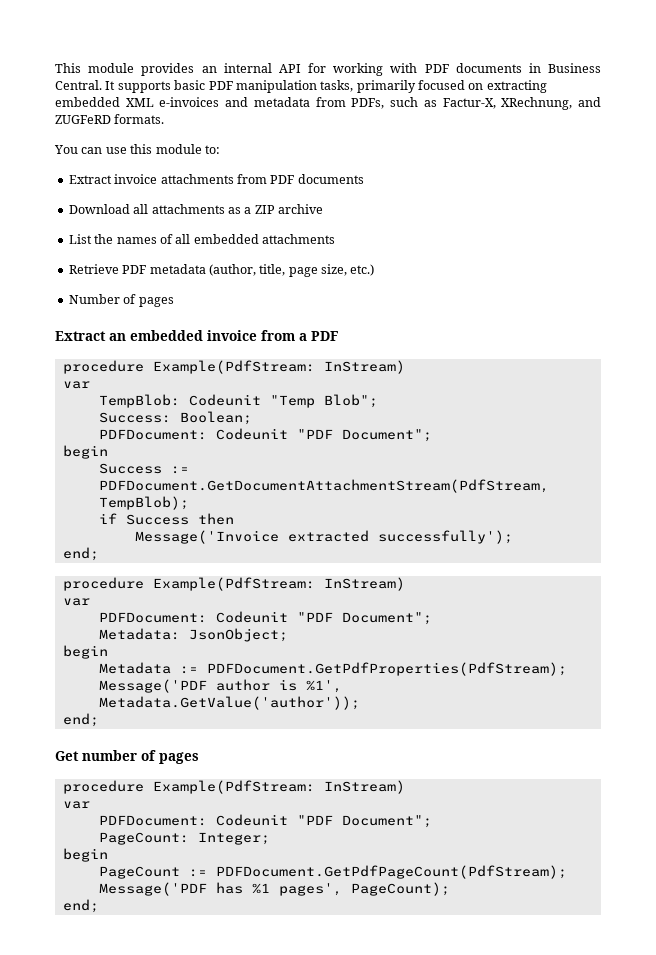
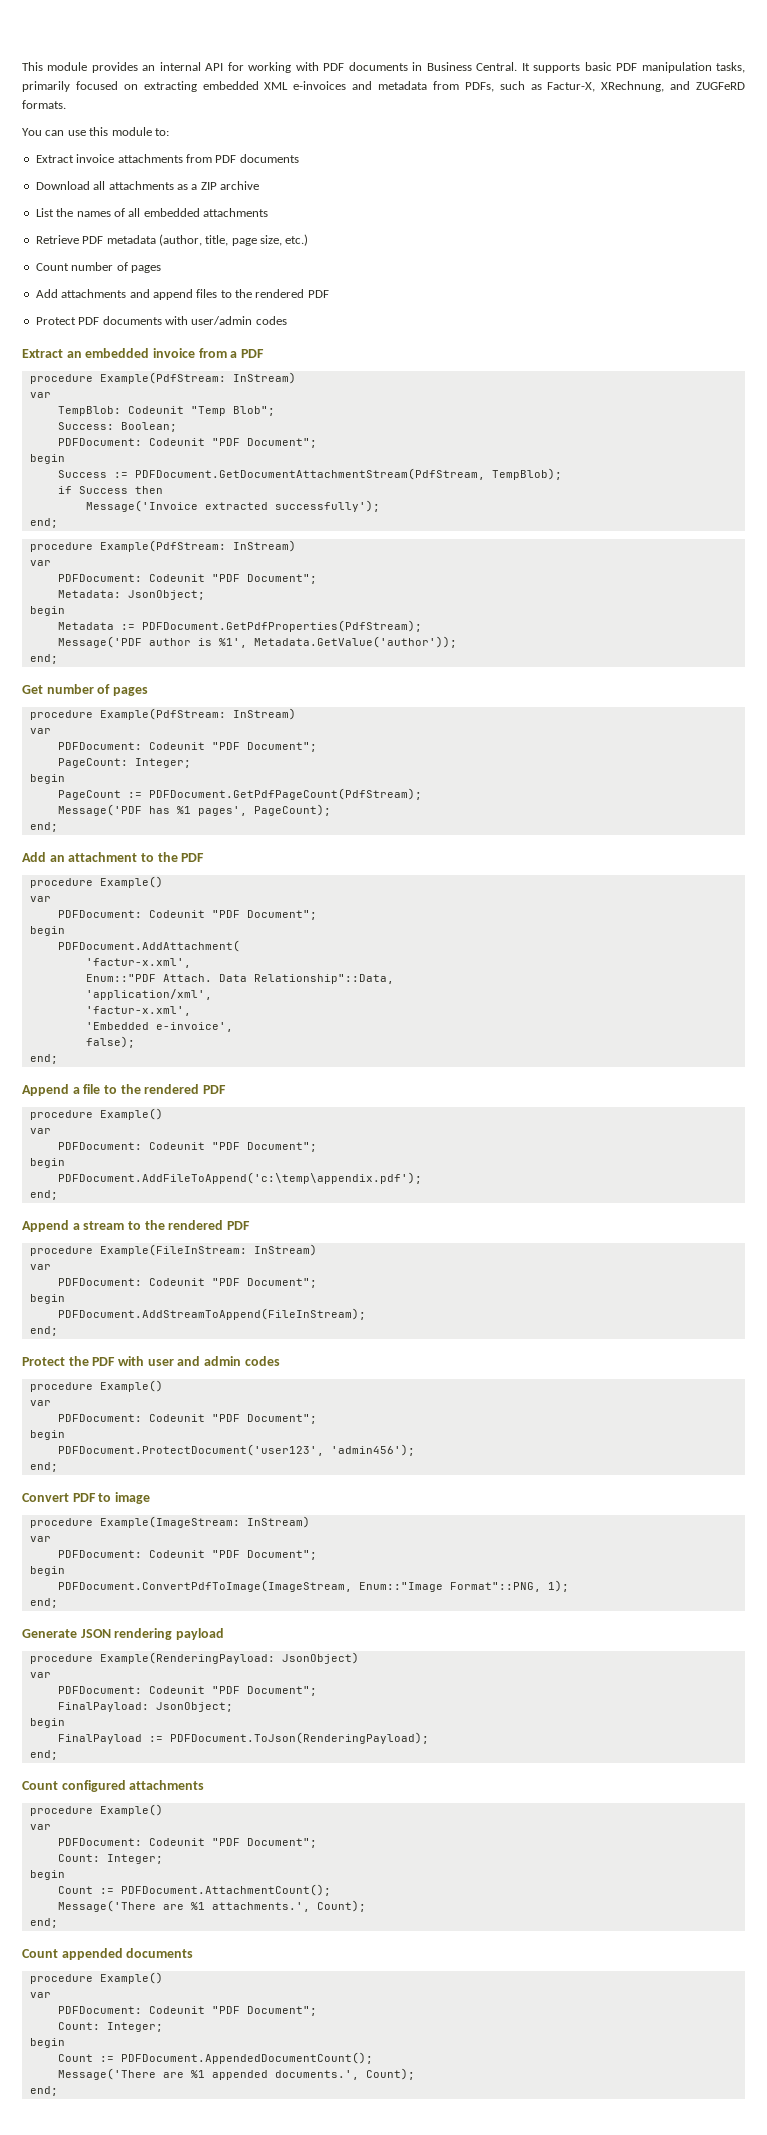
[68,294,174,307] Number of pages -> [35,262,161,273] [35,289,329,300] [35,316,287,325] Count number of pages // Add attachments and append files to the rendered PDF // Protect PDF documents with user/admin codes
(99, 906) none -> [22,852,205,862] [29,876,163,888] [29,896,51,902] [57,910,317,920] [29,926,65,936] [57,940,240,952] [85,958,191,968] [85,974,394,984] [85,989,212,1000] [85,1006,191,1016] [85,1022,233,1032] [85,1036,135,1048] [29,1054,58,1064] [22,1084,226,1096] [29,1108,163,1120] [29,1128,51,1134] [57,1142,317,1152] [29,1158,65,1168] [57,1172,422,1184] [29,1190,58,1200] [22,1220,250,1232] [29,1244,317,1256] [29,1264,51,1270] [57,1278,317,1288] [29,1294,65,1304] [57,1308,366,1320] [29,1326,58,1336] [22,1356,280,1366] [29,1380,163,1392] [29,1400,51,1406] [57,1414,317,1424] [29,1430,65,1440] [57,1444,415,1456] [29,1462,58,1472] [22,1492,150,1504] [29,1516,310,1528] [29,1536,51,1542] [57,1550,317,1560] [29,1566,65,1576] [57,1580,569,1592] [29,1598,58,1608] [22,1628,224,1640] [29,1652,359,1664] [29,1672,51,1678] [57,1686,317,1696] [57,1702,233,1712] [29,1718,65,1728] [57,1732,429,1744] [29,1750,58,1760] [22,1780,205,1792] [29,1804,163,1816] [29,1824,51,1830] [57,1838,317,1848] [57,1854,163,1864] [29,1870,65,1880] [57,1884,331,1896] [57,1900,366,1912] [29,1918,58,1928] [22,1948,194,1960] [29,1972,163,1984] [29,1992,51,1998] [57,2006,317,2016] [57,2022,163,2032] [29,2038,65,2048] [57,2052,373,2064] [57,2068,415,2080] [29,2086,58,2096] // Add an attachment to the PDF // procedure Example() // var // PDFDocument: Codeunit "PDF Document"; // begin // PDFDocument.AddAttachment( // 'factur-x.xml', // Enum::"PDF Attach. Data Relationship"::Data, // 'application/xml', // 'factur-x.xml', // 'Embedded e-invoice', // false); // end; // Append a file to the rendered PDF // procedure Example() // var // PDFDocument: Codeunit "PDF Document"; // begin // PDFDocument.AddFileToAppend('c:\temp\appendix.pdf'); // end; // Append a stream to the rendered PDF // procedure Example(FileInStream: InStream) // var // PDFDocument: Codeunit "PDF Document"; // begin // PDFDocument.AddStreamToAppend(FileInStream); // end; // Protect the PDF with user and admin codes // procedure Example() // var // PDFDocument: Codeunit "PDF Document"; // begin // PDFDocument.ProtectDocument('user123', 'admin456'); // end; // Convert PDF to image // procedure Example(ImageStream: InStream) // var // PDFDocument: Codeunit "PDF Document"; // begin // PDFDocument.ConvertPdfToImage(ImageStream, Enum::"Image Format"::PNG, 1); // end; // Generate JSON rendering payload // procedure Example(RenderingPayload: JsonObject) // var // PDFDocument: Codeunit "PDF Document"; // FinalPayload: JsonObject; // begin // FinalPayload := PDFDocument.ToJson(RenderingPayload); // end; // Count configured attachments // procedure Example() // var // PDFDocument: Codeunit "PDF Document"; // Count: Integer; // begin // Count := PDFDocument.AttachmentCount(); // Message('There are %1 attachments.', Count); // end; // Count appended documents // procedure Example() // var // PDFDocument: Codeunit "PDF Document"; // Count: Integer; // begin // Count := PDFDocument.AppendedDocumentCount(); // Message('There are %1 appended documents.', Count); // end;

